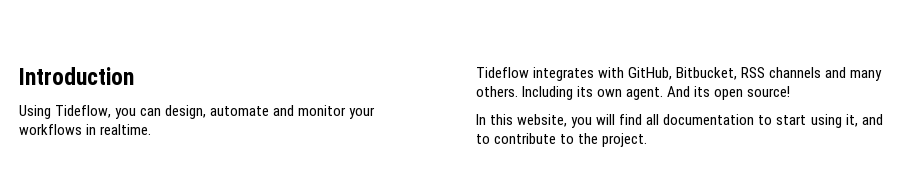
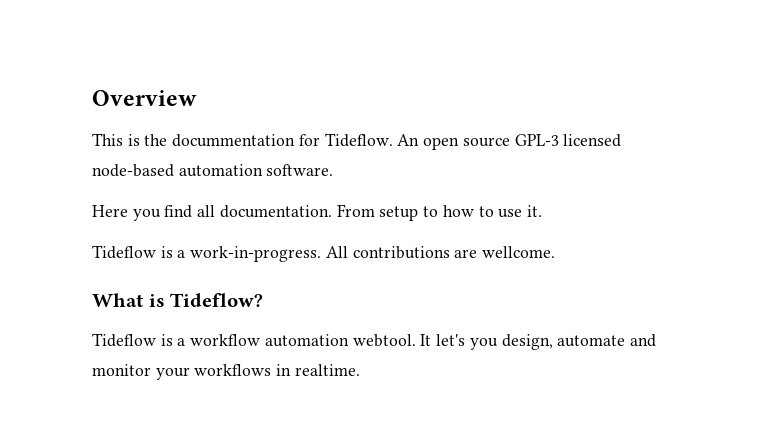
[19,67,134,85] [19,105,162,119] Introduction // Using Tideflow, you can -> [92,90,197,106] [92,133,622,150] [92,164,334,177] [92,204,542,221] [92,245,556,262] [92,293,264,307] [92,333,498,350] Overview // This is the docummentation for Tideflow. An open source GPL-3 licensed node-based automation software. // Here you find all documentation. From setup to how to use it. // Tideflow is a work-in-progress. All contributions are wellcome. // What is Tideflow? // Tideflow is a workflow automation webtool. It let's you
[476,67,883,81] [476,86,791,100] [476,114,883,128] [476,133,648,147] // Tideflow integrates with GitHub, Bitbucket, RSS channels and many others. Including its own agent. And its open source! // In this website, you will find all documentation to start using it, and to contribute to the project. -> (360, 370) none

